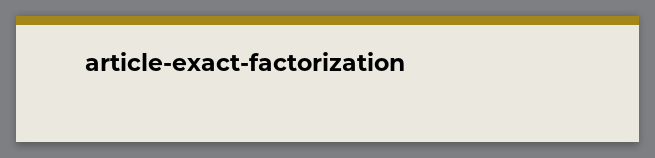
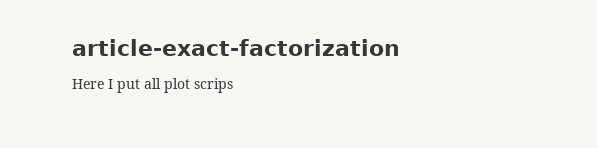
(405, 61) none -> [72,78,233,93] // Here I put all plot scrips

